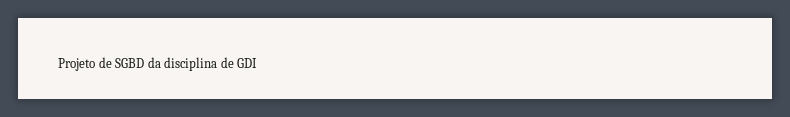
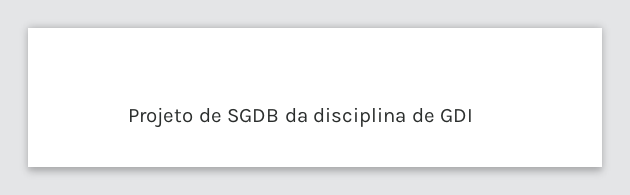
[115,58,145,68] SGBD -> [227,108,280,123] SGDB

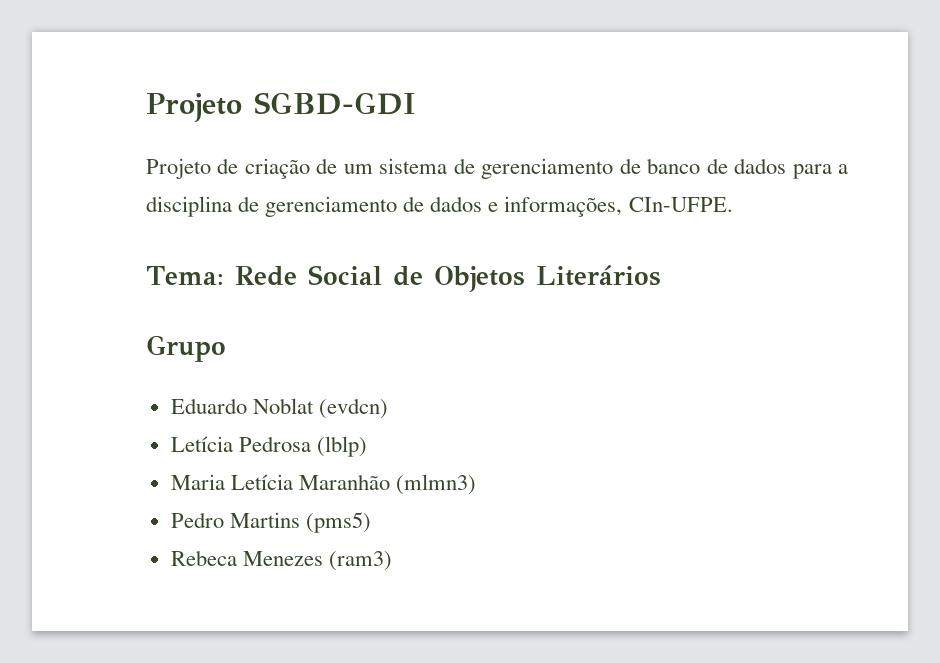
[128,107,474,128] Projeto de SGDB da disciplina de GDI -> [146,92,416,122] [146,158,848,179] [146,196,733,217] [146,265,661,292] [146,335,226,362] [170,398,388,419] [170,436,367,457] [170,474,476,495] [170,512,371,533] [170,550,392,571] Projeto SGBD-GDI // Projeto de criação de um sistema de gerenciamento de banco de dados para a disciplina de gerenciamento de dados e informações, CIn-UFPE. // Tema: Rede Social de Objetos Literários // Grupo // Eduardo Noblat (evdcn) // Letícia Pedrosa (lblp) // Maria Letícia Maranhão (mlmn3) // Pedro Martins (pms5) // Rebeca Menezes (ram3)

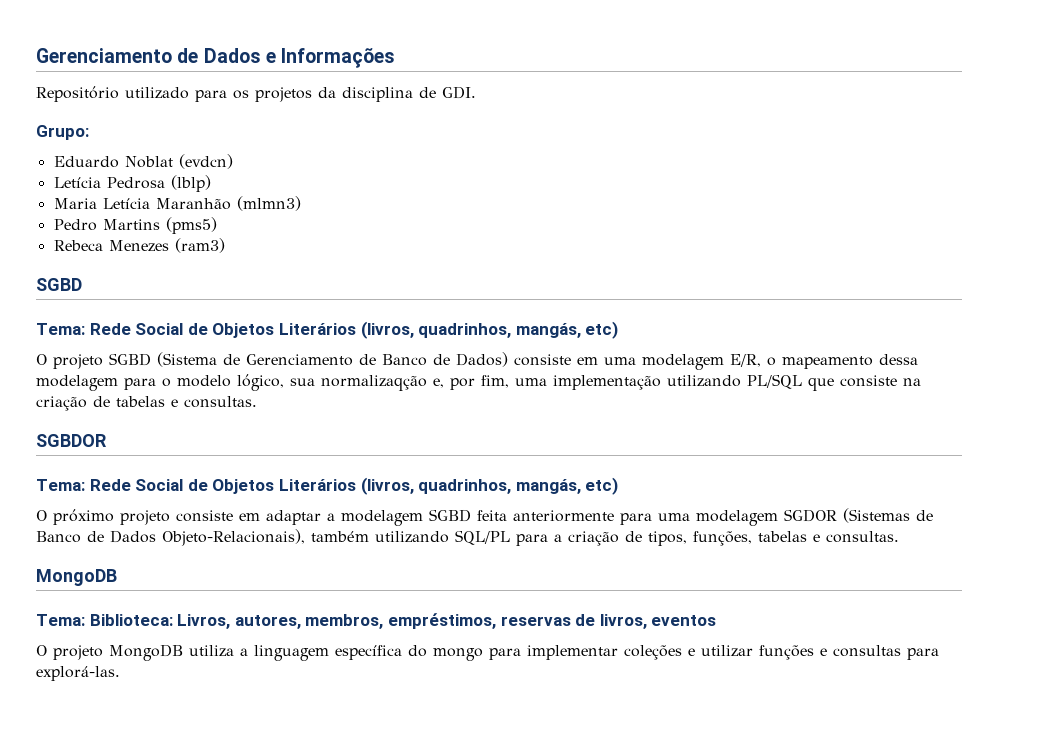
[146,92,416,122] [146,158,848,179] [146,196,733,217] [146,265,661,292] [146,335,226,362] Projeto SGBD-GDI // Projeto de criação de um sistema de gerenciamento de banco de dados para a disciplina de gerenciamento de dados e informações, CIn-UFPE. // Tema: Rede Social de Objetos Literários // Grupo -> [36,48,396,68] [36,86,476,102] [36,125,89,140] Gerenciamento de Dados e Informações // Repositório utilizado para os projetos da disciplina de GDI. // Grupo:
(392, 561) none -> [36,278,82,291] [36,321,619,339] [36,352,918,370] [36,374,921,391] [36,396,257,411] [36,434,107,447] [36,477,619,495] [36,508,933,526] [36,529,899,546] [36,569,117,586] [36,613,717,629] [36,644,939,661] [36,666,120,681] // SGBD // Tema: Rede Social de Objetos Literários (livros, quadrinhos, mangás, etc) // O projeto SGBD (Sistema de Gerenciamento de Banco de Dados) consiste em uma modelagem E/R, o mapeamento dessa modelagem para o modelo lógico, sua normalizaqção e, por fim, uma implementação utilizando PL/SQL que consiste na criação de tabelas e consultas. // SGBDOR // Tema: Rede Social de Objetos Literários (livros, quadrinhos, mangás, etc) // O próximo projeto consiste em adaptar a modelagem SGBD feita anteriormente para uma modelagem SGDOR (Sistemas de Banco de Dados Objeto-Relacionais), também utilizando SQL/PL para a criação de tipos, funções, tabelas e consultas. // MongoDB // Tema: Biblioteca: Livros, autores, membros, empréstimos, reservas de livros, eventos // O projeto MongoDB utiliza a linguagem específica do mongo para implementar coleções e utilizar funções e consultas para explorá-las.

